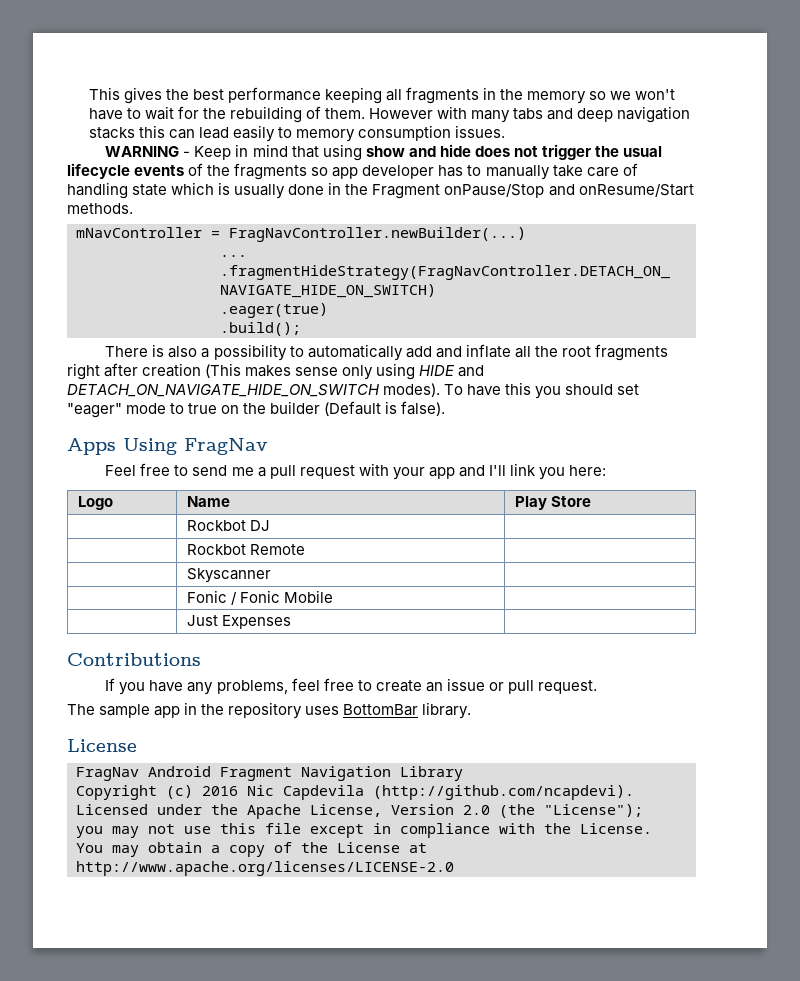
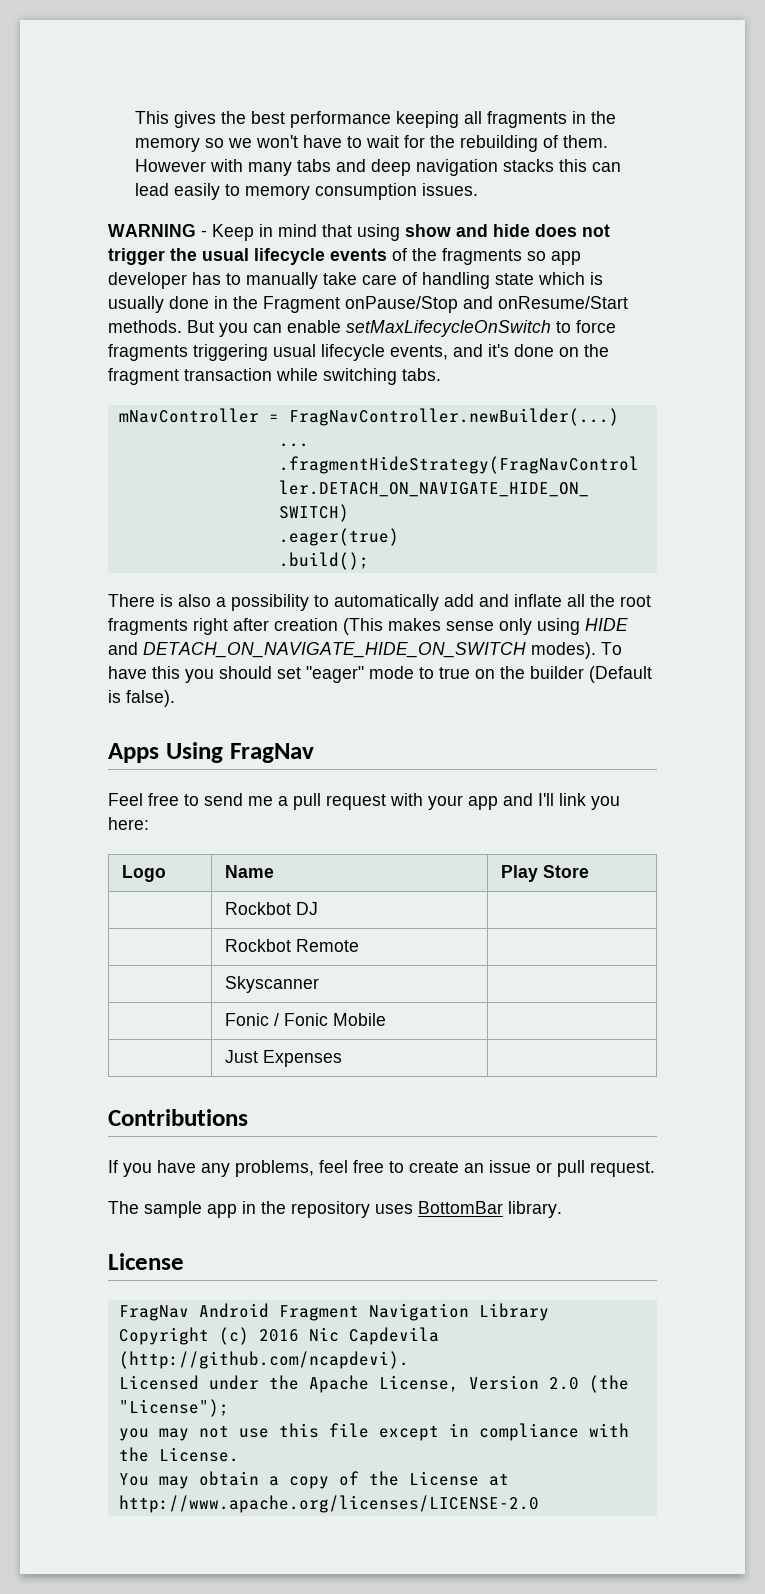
(133, 208) none -> [187,320,616,337] [108,344,609,361] [108,368,441,385] But you can enable setMaxLifecycleOnSwitch to force fragments triggering usual lifecycle events, and it's done on the fragment transaction while switching tabs.

